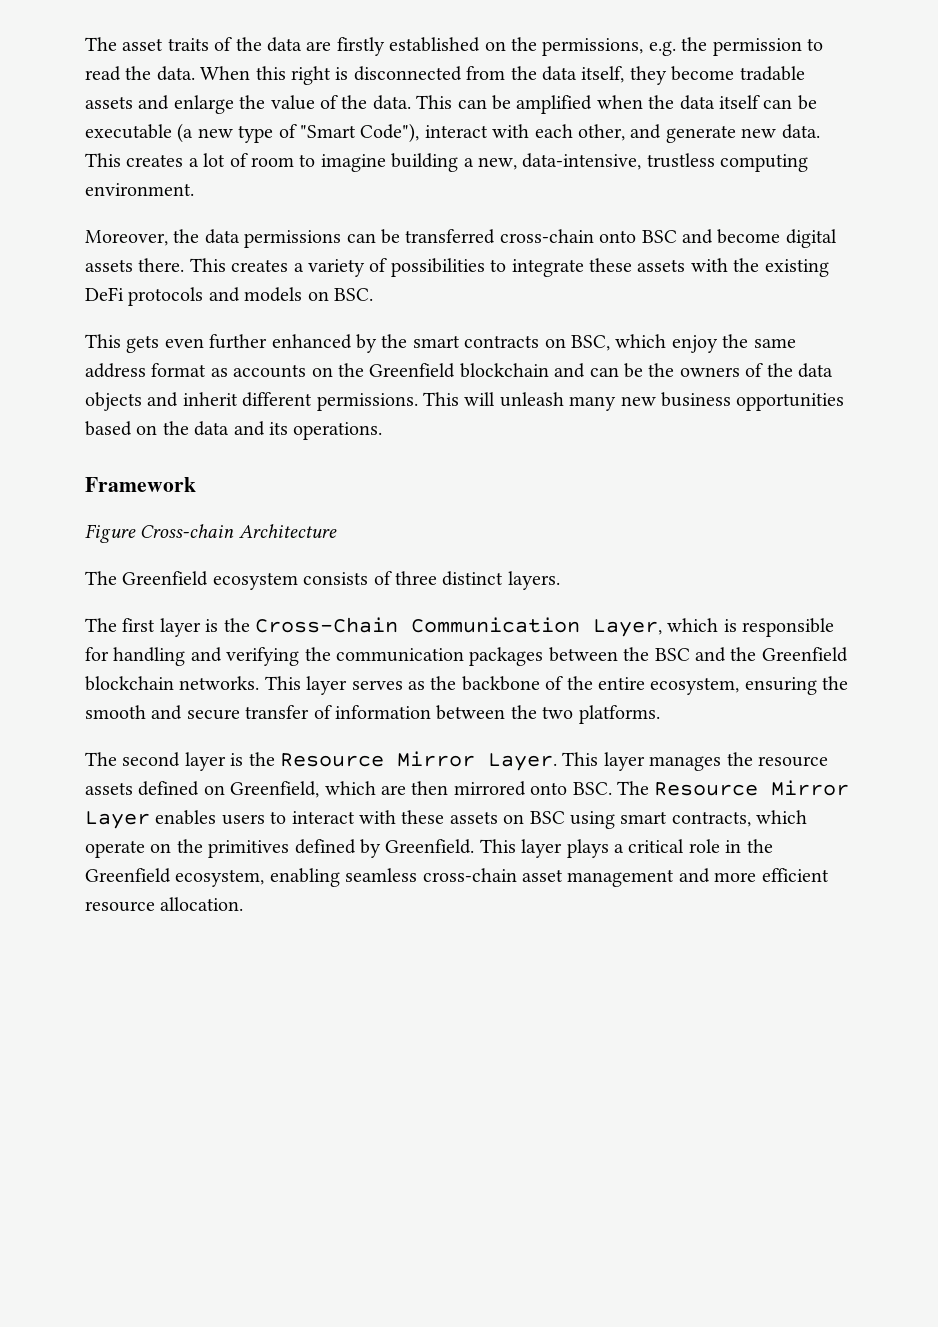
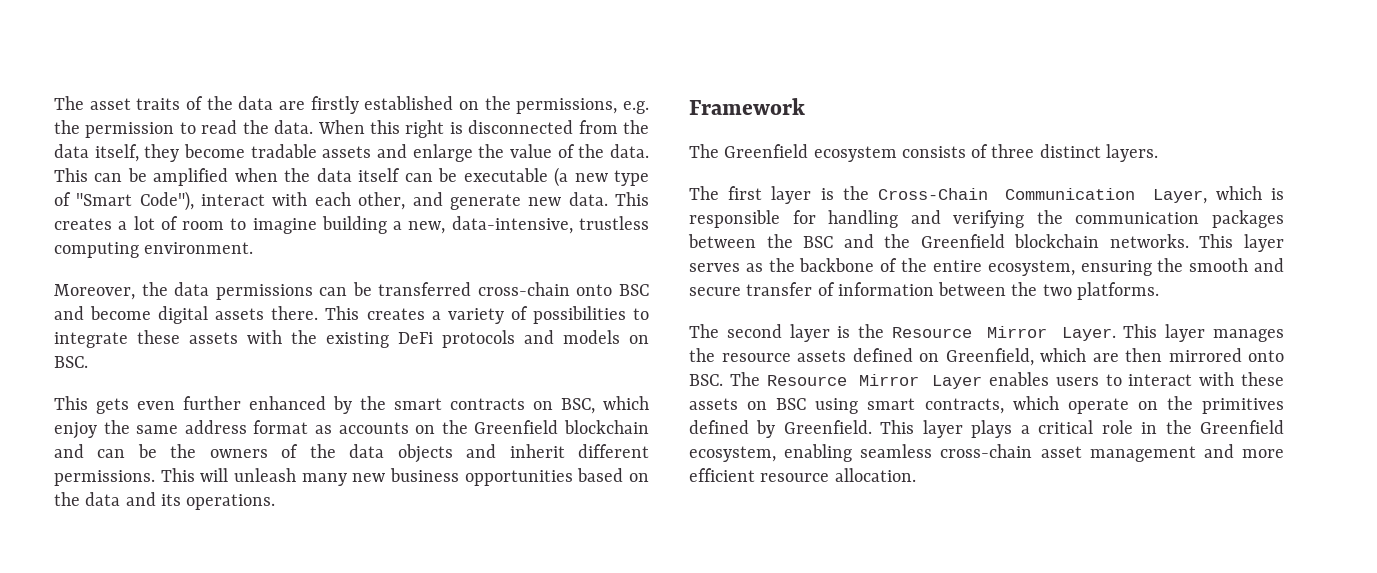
[85,524,337,543] // Figure Cross-chain Architecture -> (805, 106) none

